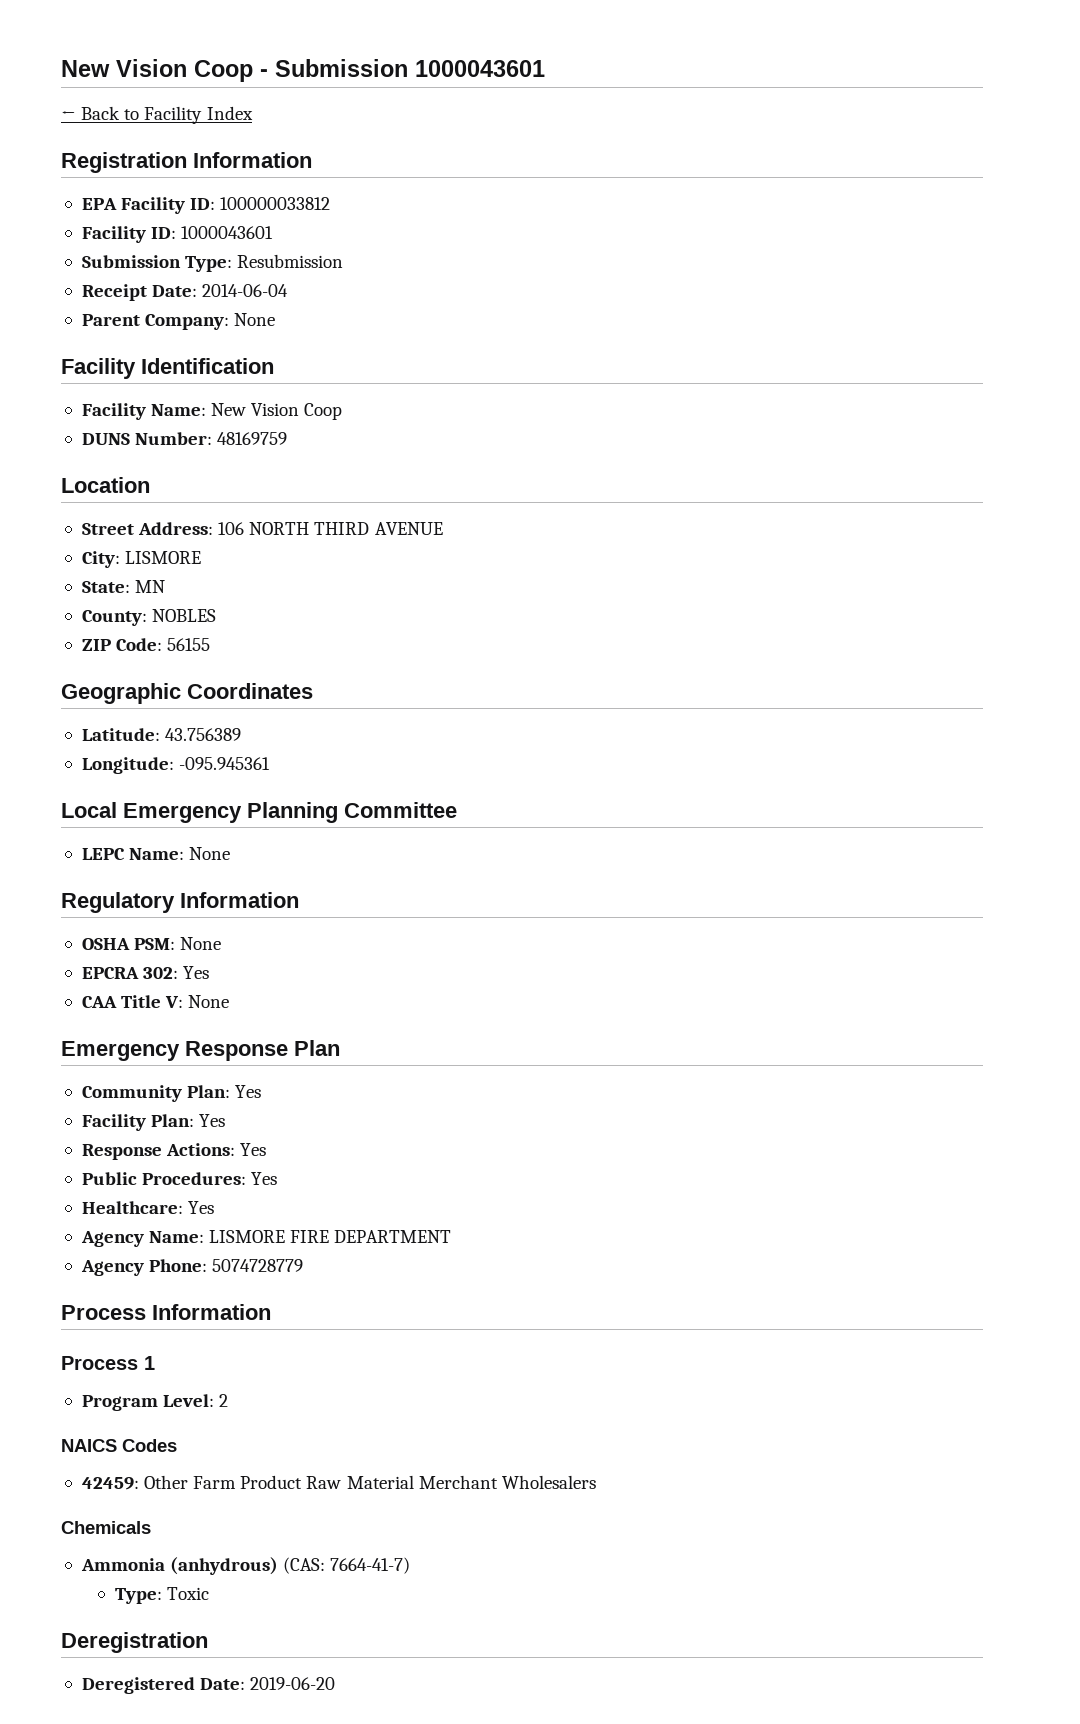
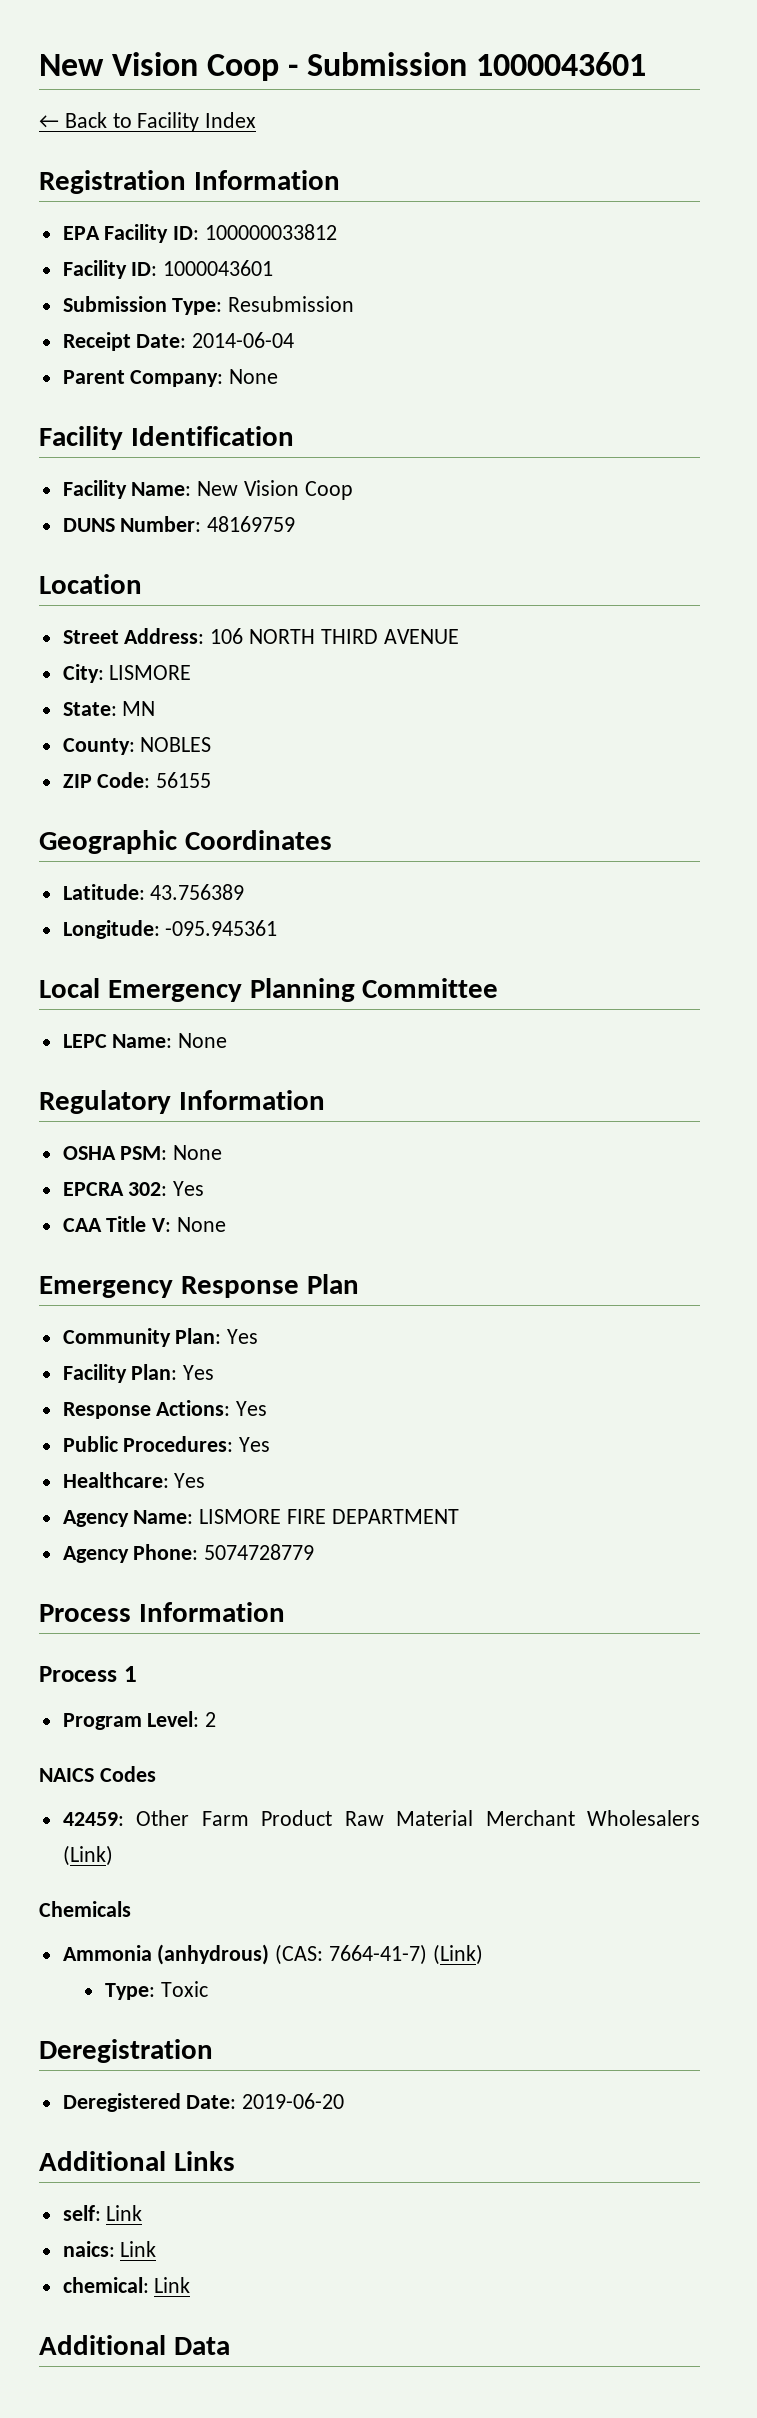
(596, 1482) none -> [62,1845,113,1866] (Link)
(411, 1565) none -> [432,1944,483,1965] (Link)
(336, 1683) none -> [39,2151,235,2171] [62,2205,143,2221] [62,2241,157,2257] [62,2277,191,2293] [39,2335,230,2355] // Additional Links // self: Link // naics: Link // chemical: Link // Additional Data

